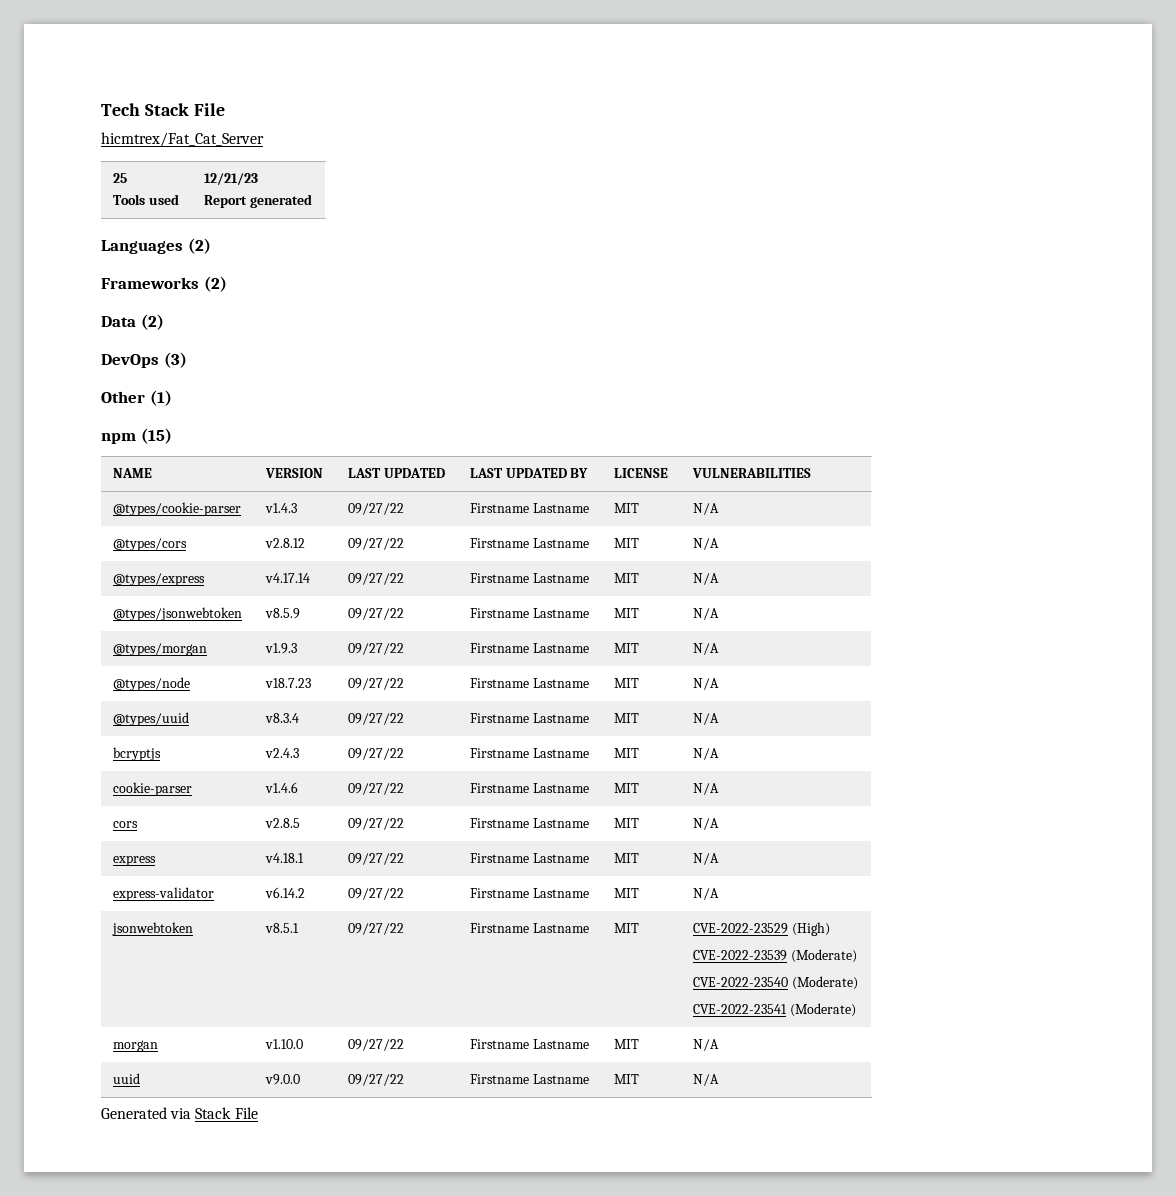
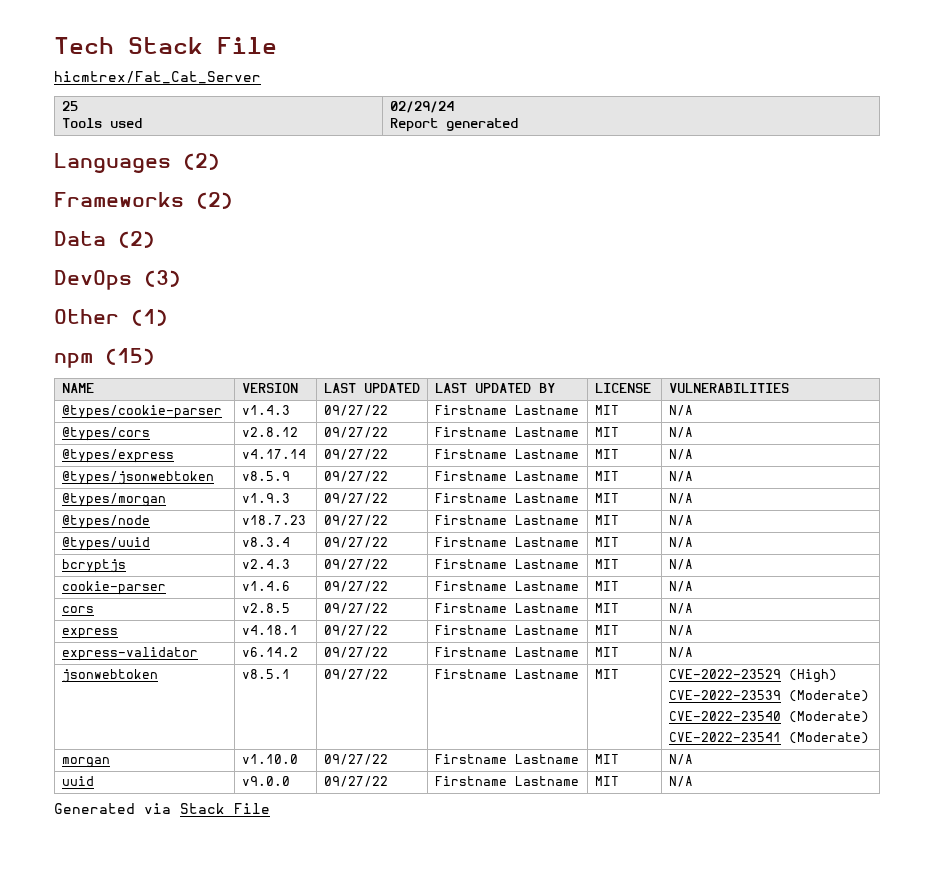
[203,173,258,185] 12/21/23 -> [389,101,454,113] 02/29/24

